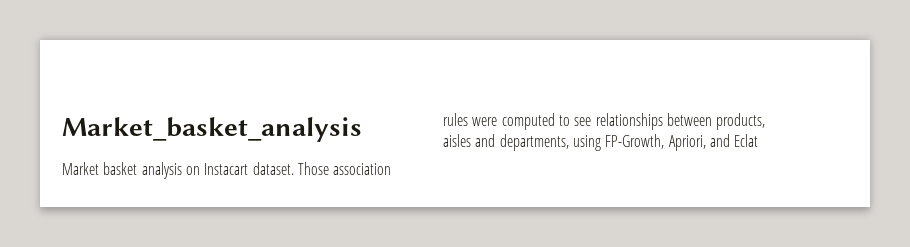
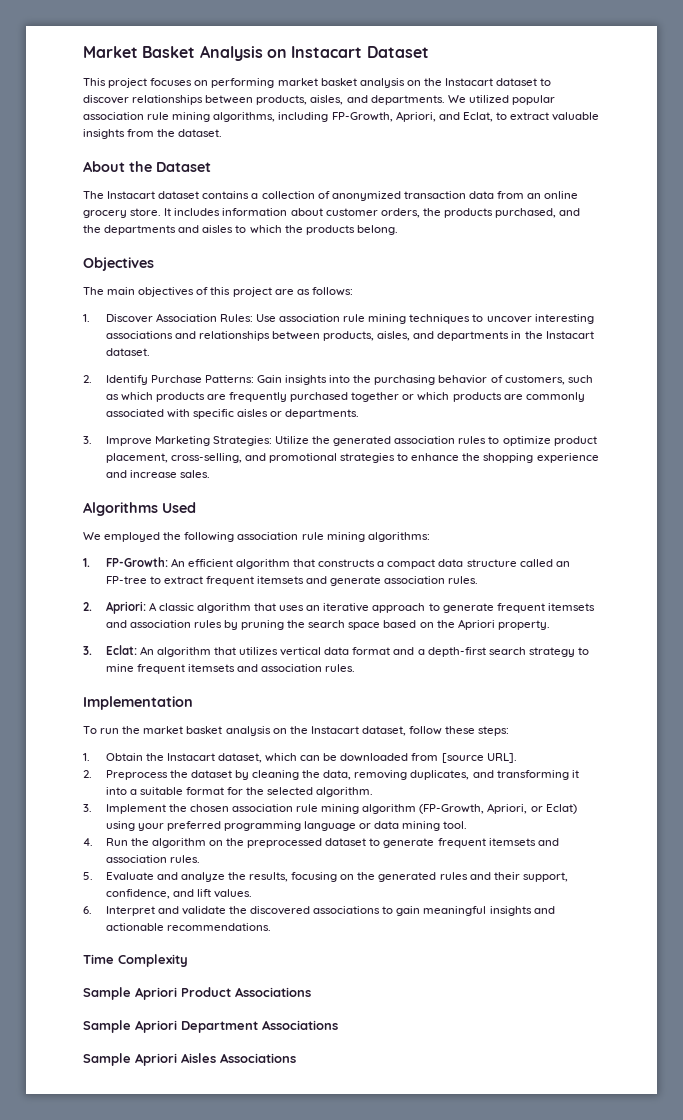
[62,117,362,142] [62,162,392,179] [443,113,766,130] [443,134,759,151] Market_basket_analysis // Market basket analysis on Instacart dataset. Those association rules were computed to see relationships between products, aisles and departments, using FP-Growth, Apriori, and Eclat -> [83,45,429,61] [83,78,552,88] [83,95,555,105] [83,111,600,122] [83,129,223,139] [83,161,211,172] [83,191,579,201] [83,208,581,218] [83,225,398,235] [83,257,154,271] [83,287,353,297] [83,313,594,324] [105,331,594,341] [105,348,150,356] [83,375,593,385] [105,392,585,402] [105,409,360,419] [83,436,597,446] [105,453,599,463] [105,470,210,478] [83,502,196,516] [83,532,430,542] [83,557,570,569] [105,576,479,586] [83,601,595,614] [105,619,550,630] [83,645,589,657] [105,664,356,674] [83,696,193,710] [83,726,510,736] [83,753,517,763] [83,770,579,780] [105,787,374,797] [83,803,577,814] [105,821,468,831] [83,838,559,848] [105,855,200,863] [83,872,568,882] [105,889,252,899] [83,906,555,916] [105,923,271,931] [83,954,188,967] [83,987,311,1000] [83,1020,338,1033] [83,1053,296,1066] Market Basket Analysis on Instacart Dataset // This project focuses on performing market basket analysis on the Instacart dataset to discover relationships between products, aisles, and departments. We utilized popular association rule mining algorithms, including FP-Growth, Apriori, and Eclat, to extract valuable insights from the dataset. // About the Dataset // The Instacart dataset contains a collection of anonymized transaction data from an online grocery store. It includes information about customer orders, the products purchased, and the departments and aisles to which the products belong. // Objectives // The main objectives of this project are as follows: // 1. Discover Association Rules: Use association rule mining techniques to uncover interesting associations and relationships between products, aisles, and departments in the Instacart dataset. // 2. Identify Purchase Patterns: Gain insights into the purchasing behavior of customers, such as which products are frequently purchased together or which products are commonly associated with specific aisles or departments. // 3. Improve Marketing Strategies: Utilize the generated association rules to optimize product placement, cross-selling, and promotional strategies to enhance the shopping experience and increase sales. // Algorithms Used // We employed the following association rule mining algorithms: // 1. FP-Growth: An efficient algorithm that constructs a compact data structure called an FP-tree to extract frequent itemsets and generate association rules. // 2. Apriori: A classic algorithm that uses an iterative approach to generate frequent itemsets and association rules by pruning the search space based on the Apriori property. // 3. Eclat: An algorithm that utilizes vertical data format and a depth-first search strategy to mine frequent itemsets and association rules. // Implementation // To run the market basket analysis on the Instacart dataset, follow these steps: // 1. Obtain the Instacart dataset, which can be downloaded from [source URL]. // 2. Preprocess the dataset by cleaning the data, removing duplicates, and transforming it into a suitable format for the selected algorithm. // 3. Implement the chosen association rule mining algorithm (FP-Growth, Apriori, or Eclat) using your preferred programming language or data mining tool. // 4. Run the algorithm on the preprocessed dataset to generate frequent itemsets and association rules. // 5. Evaluate and analyze the results, focusing on the generated rules and their support, confidence, and lift values. // 6. Interpret and validate the discovered associations to gain meaningful insights and actionable recommendations. // Time Complexity // Sample Apriori Product Associations // Sample Apriori Department Associations // Sample Apriori Aisles Associations

